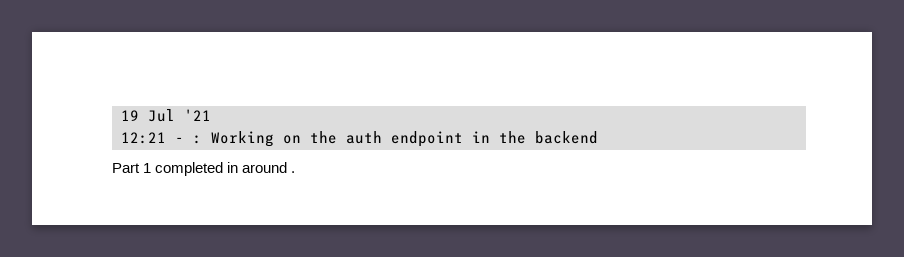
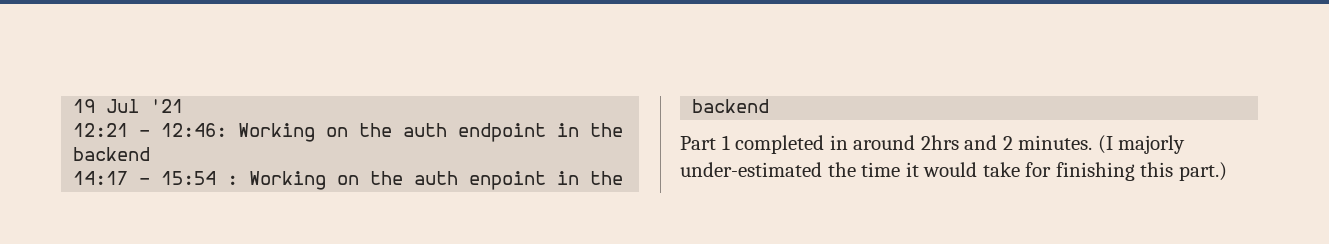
[193,135,202,144] : -> [161,123,228,137] 12:46:
(598, 137) none -> [73,171,624,190] [692,99,770,113] // 14:17 - 15:54 : Working on the auth enpoint in the backend
[291,171,296,173] . -> [920,135,1186,154] [680,162,1227,181] 2hrs and 2 minutes. (I majorly under-estimated the time it would take for finishing this part.)

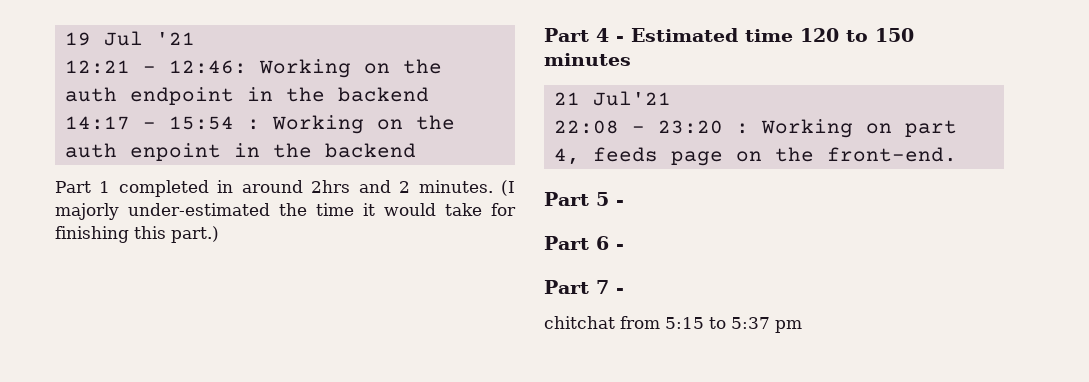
(1227, 171) none -> [544,28,914,42] [544,53,631,66] [553,91,671,106] [553,119,957,138] [553,147,957,166] [544,192,624,206] [544,236,624,250] [544,280,624,294] [544,316,802,333] // Part 4 - Estimated time 120 to 150 minutes // 21 Jul'21 // 22:08 - 23:20 : Working on part 4, feeds page on the front-end. // Part 5 - // Part 6 - // Part 7 - // chitchat from 5:15 to 5:37 pm

